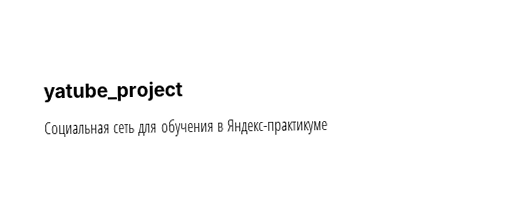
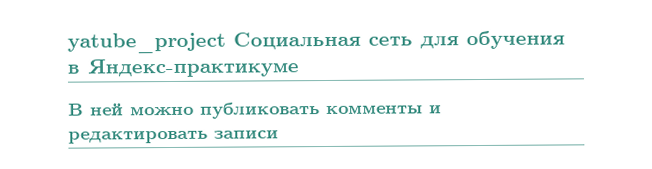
(183, 92) // -> (226, 43) none
(328, 127) none -> [68,102,442,119] [68,130,279,144] // В ней можно публиковать комменты и редактировать записи

